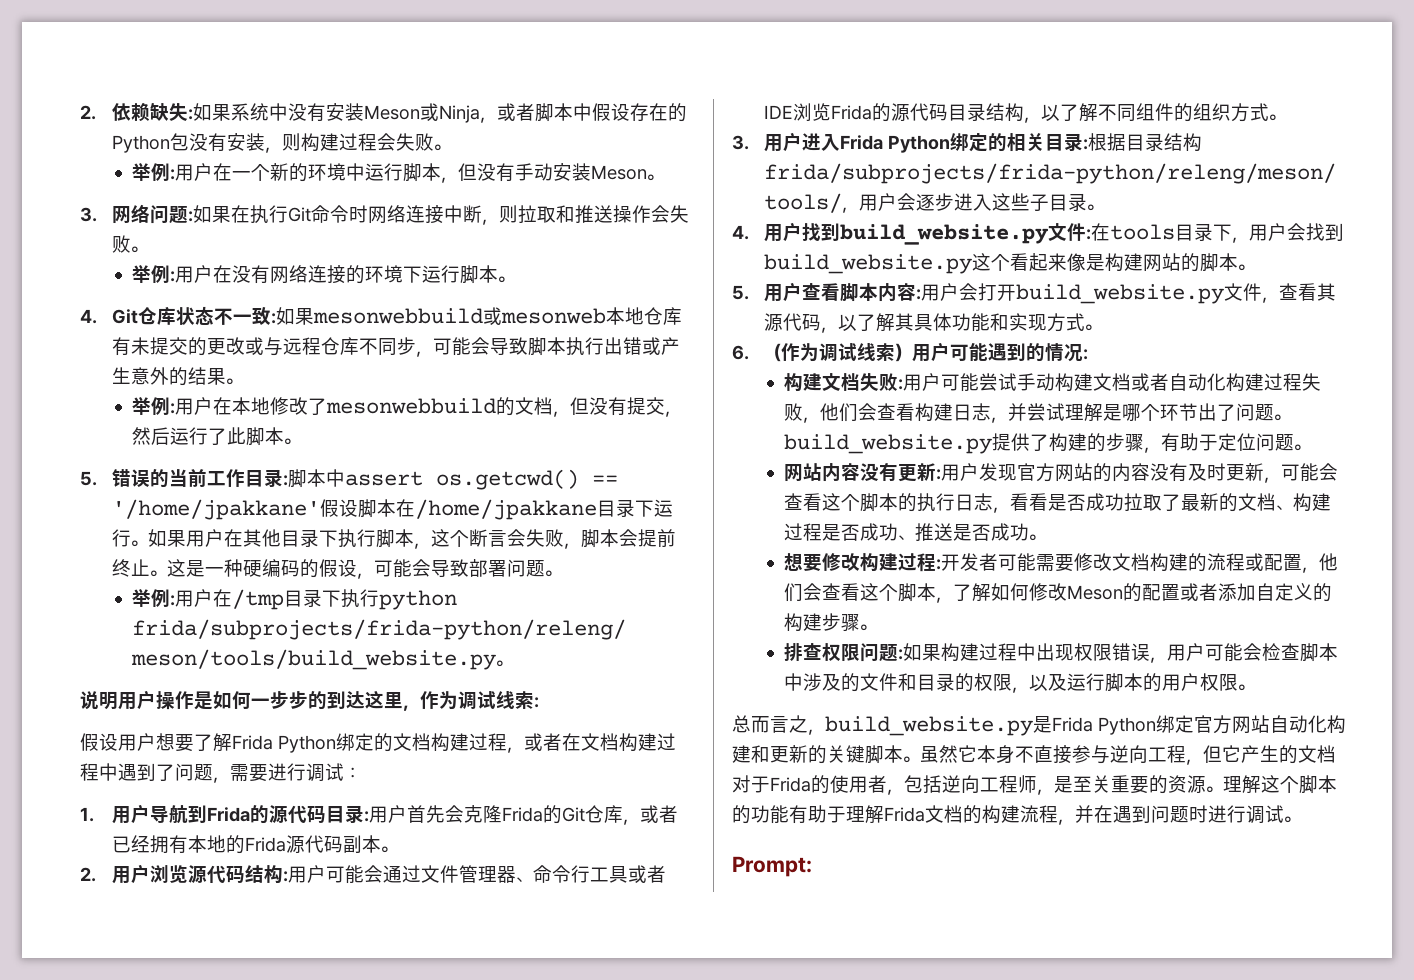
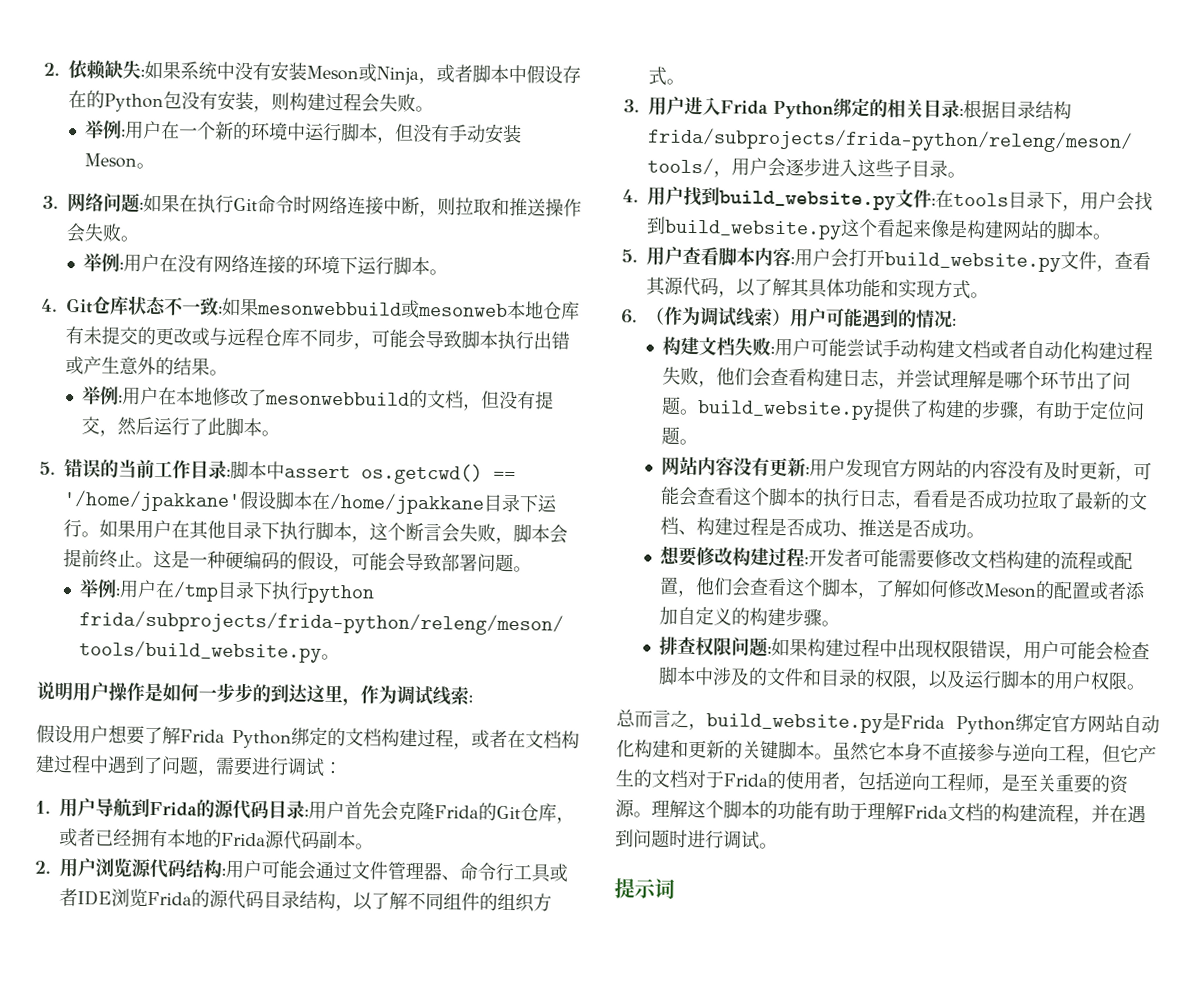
[732,856,812,877] Prompt: -> [614,878,675,899] 提示词

